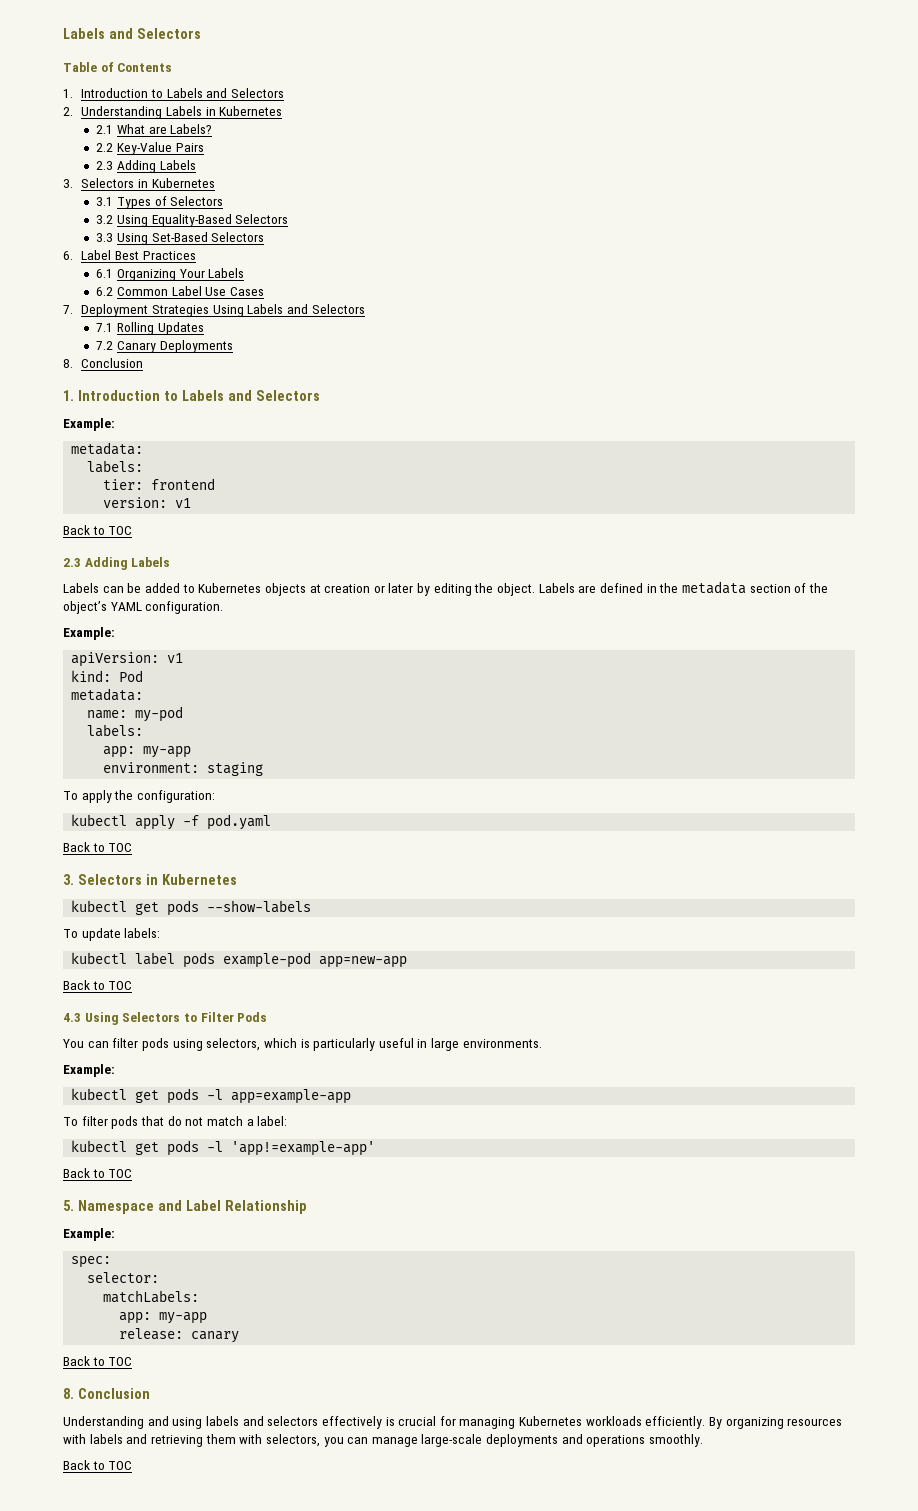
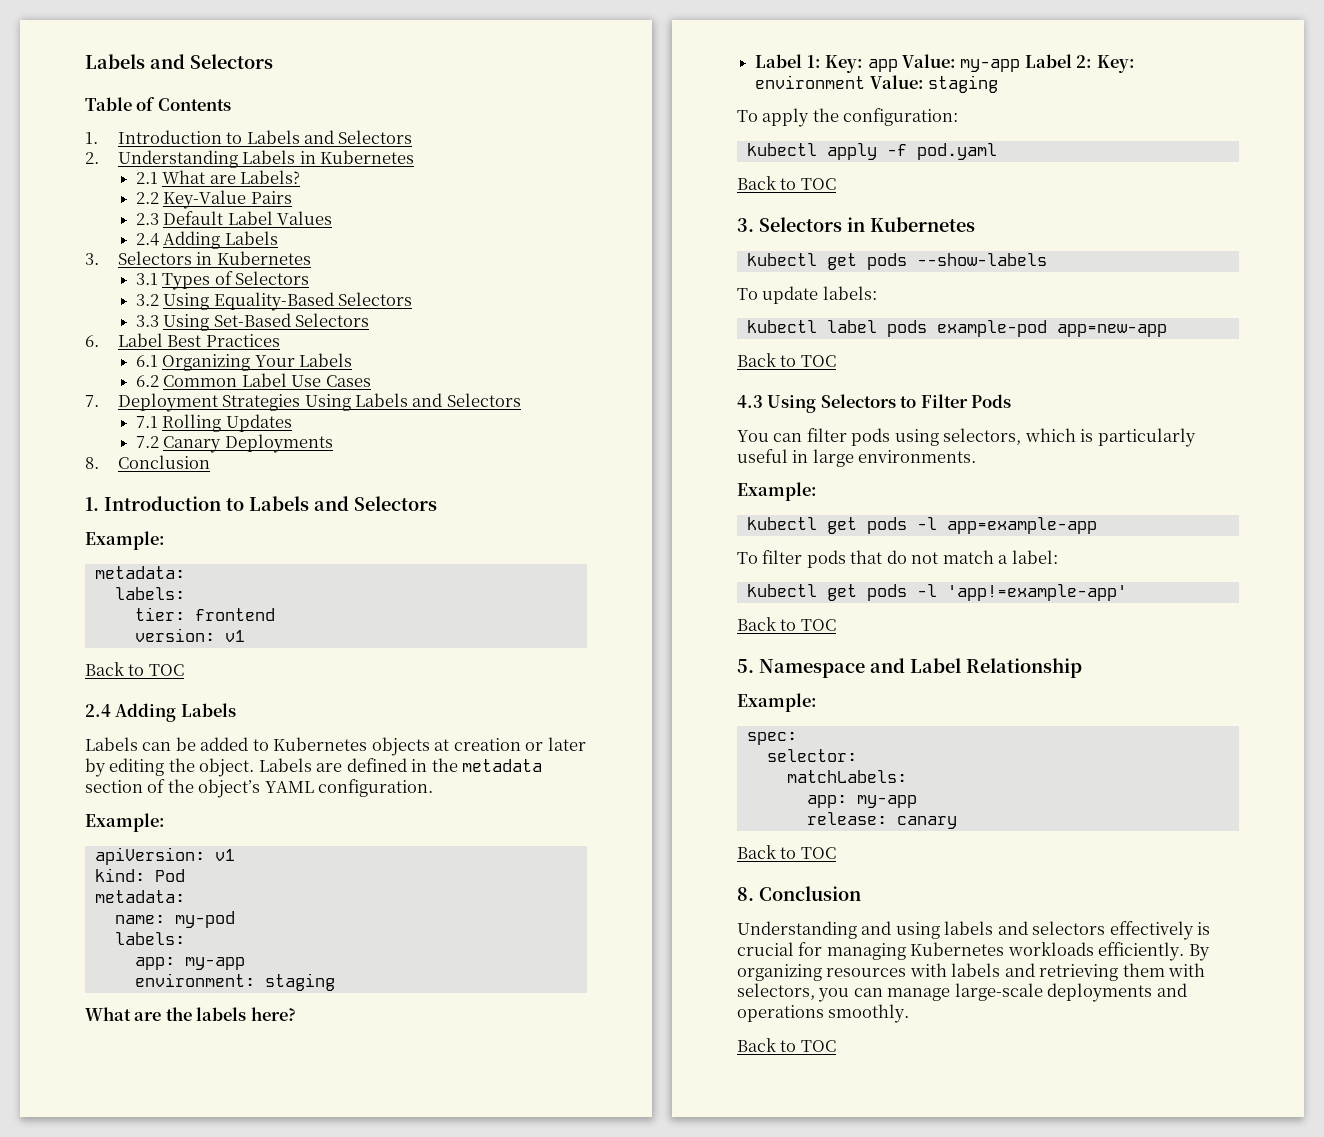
(114, 165) none -> [163,211,333,225] [135,233,159,246] Default Label Values // 2.4
[63,558,81,567] 2.3 -> [85,704,111,717] 2.4
(264, 769) none -> [85,1007,296,1021] [755,54,1135,73] [755,75,999,93] // What are the labels here? // Label 1: Key: app Value: my-app Label 2: Key: environment Value: staging

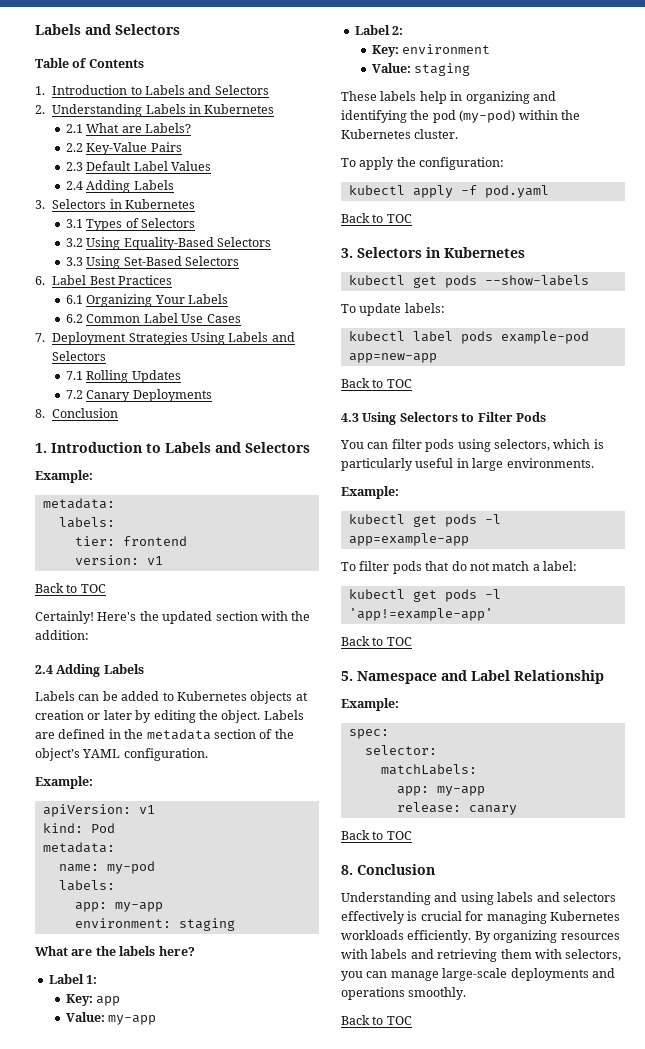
(184, 670) none -> [35,611,311,624] [35,630,89,640] // Certainly! Here's the updated section with the addition:
(821, 61) none -> (98, 979) //
(898, 65) none -> (121, 1001) //
(1021, 65) none -> (157, 1020) //
(1093, 61) none -> (404, 30) //
(866, 82) none -> (491, 49) //
(999, 84) none -> [341,91,556,104] [341,110,580,123] [341,129,459,139] // These labels help in organizing and identifying the pod (my-pod) within the Kubernetes cluster.

